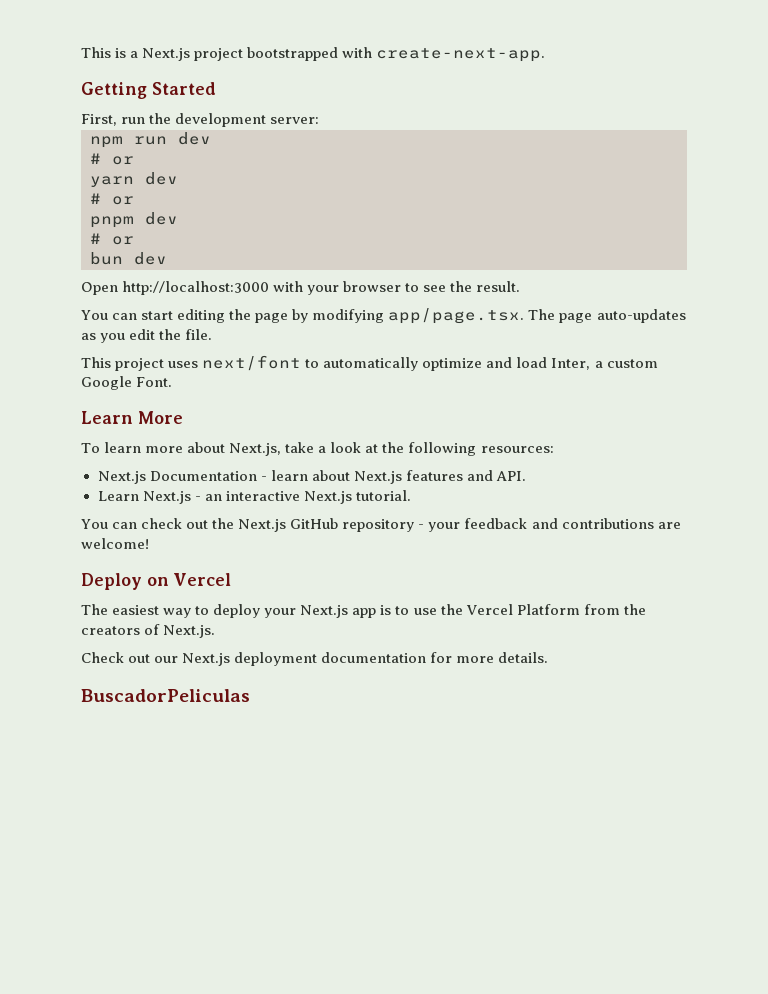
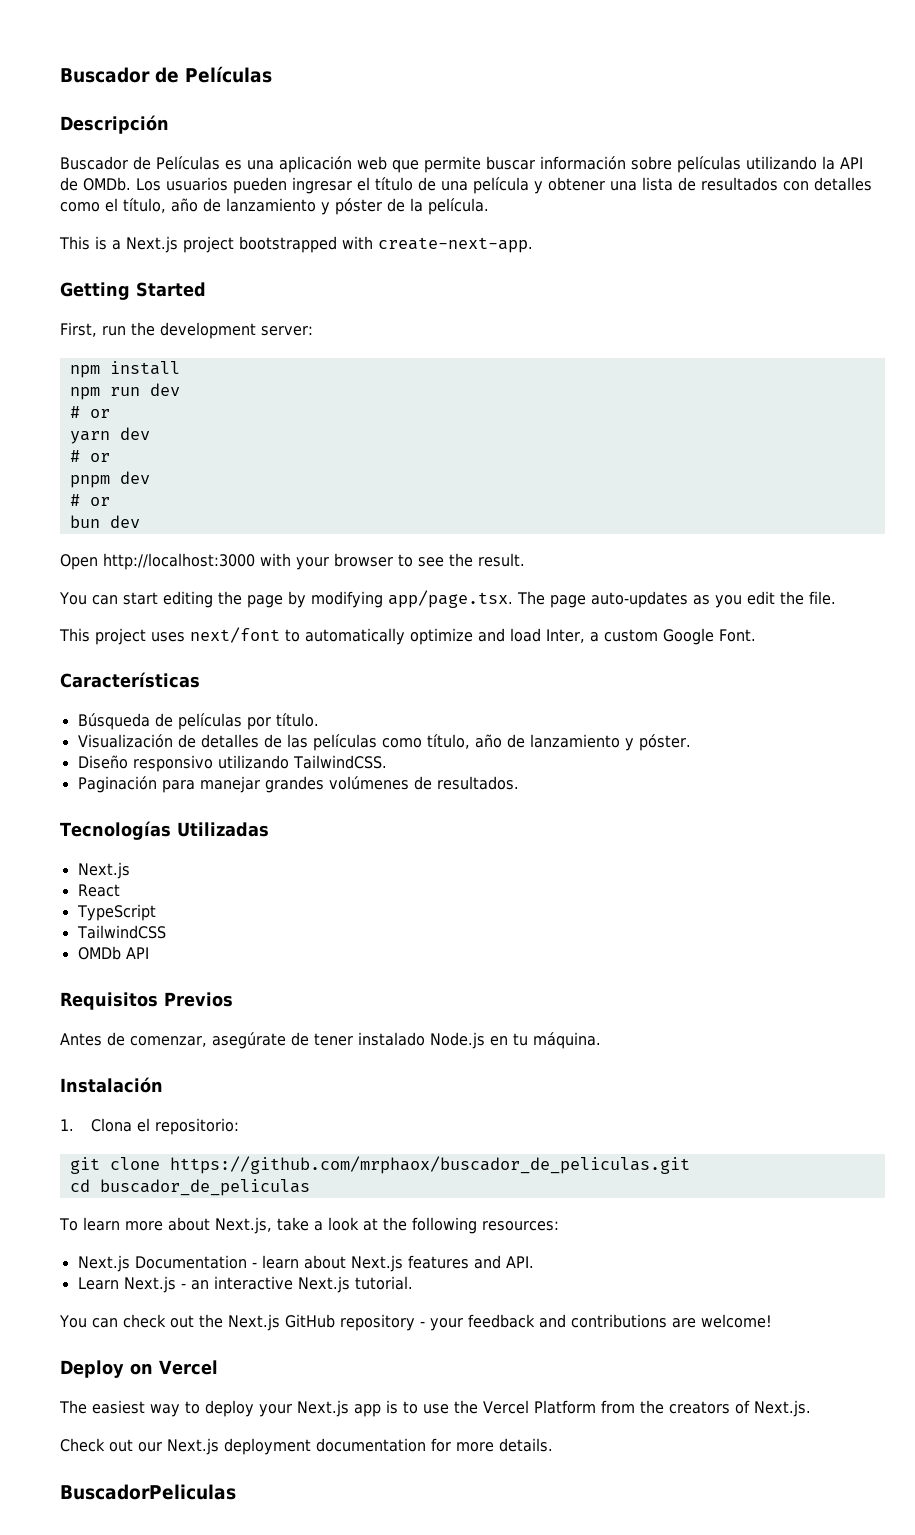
(81, 52) none -> [60,66,272,83] [60,115,169,134] [60,156,863,173] [60,177,872,194] [60,198,489,215] Buscador de Películas // Descripción // Buscador de Películas es una aplicación web que permite buscar información sobre películas utilizando la API de OMDb. Los usuarios pueden ingresar el título de una película y obtener una lista de resultados con detalles como el título, año de lanzamiento y póster de la película. //
(320, 120) none -> [69,361,180,378] // npm install
[81,411,183,424] Learn More -> [60,672,200,688] [77,713,319,730] [77,734,691,751] [77,755,387,772] [77,776,519,793] [60,821,269,840] [77,862,130,879] [77,884,120,897] [76,904,156,921] [76,925,166,939] [77,946,149,960] [60,992,233,1010] [60,1032,601,1049] [60,1077,163,1093] [60,1118,240,1135] [69,1156,690,1174] [69,1179,310,1196] Características // Búsqueda de películas por título. // Visualización de detalles de las películas como título, año de lanzamiento y póster. // Diseño responsivo utilizando TailwindCSS. // Paginación para manejar grandes volúmenes de resultados. // Tecnologías Utilizadas // Next.js // React // TypeScript // TailwindCSS // OMDb API // Requisitos Previos // Antes de comenzar, asegúrate de tener instalado Node.js en tu máquina. // Instalación // 1. Clona el repositorio: // git clone https://github.com/mrphaox/buscador_de_peliculas.git // cd buscador_de_peliculas

